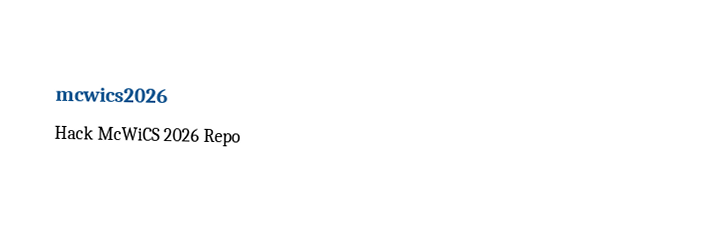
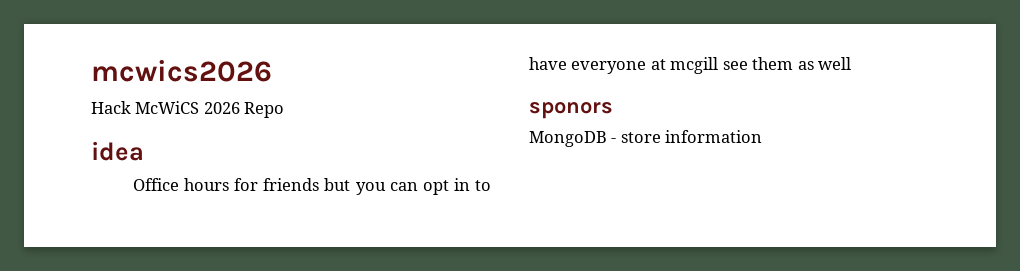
(242, 137) none -> [91,141,144,161] [132,178,491,195] [529,57,852,74] [529,102,613,119] [529,130,763,147] // idea // Office hours for friends but you can opt in to have everyone at mcgill see them as well // sponors // MongoDB - store information

